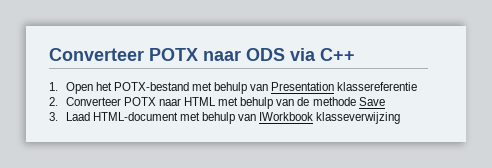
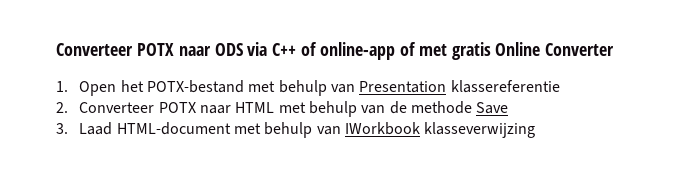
(355, 54) none -> [301,42,615,60] of online-app of met gratis Online Converter

